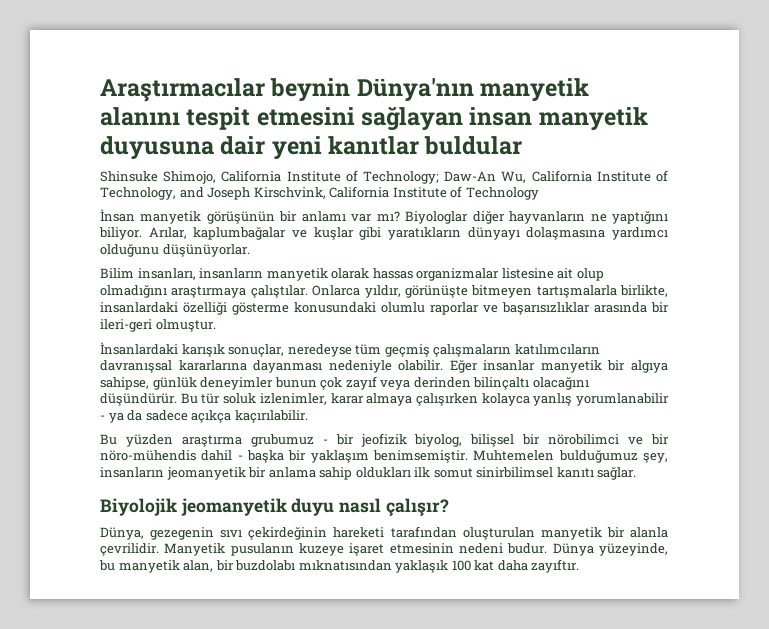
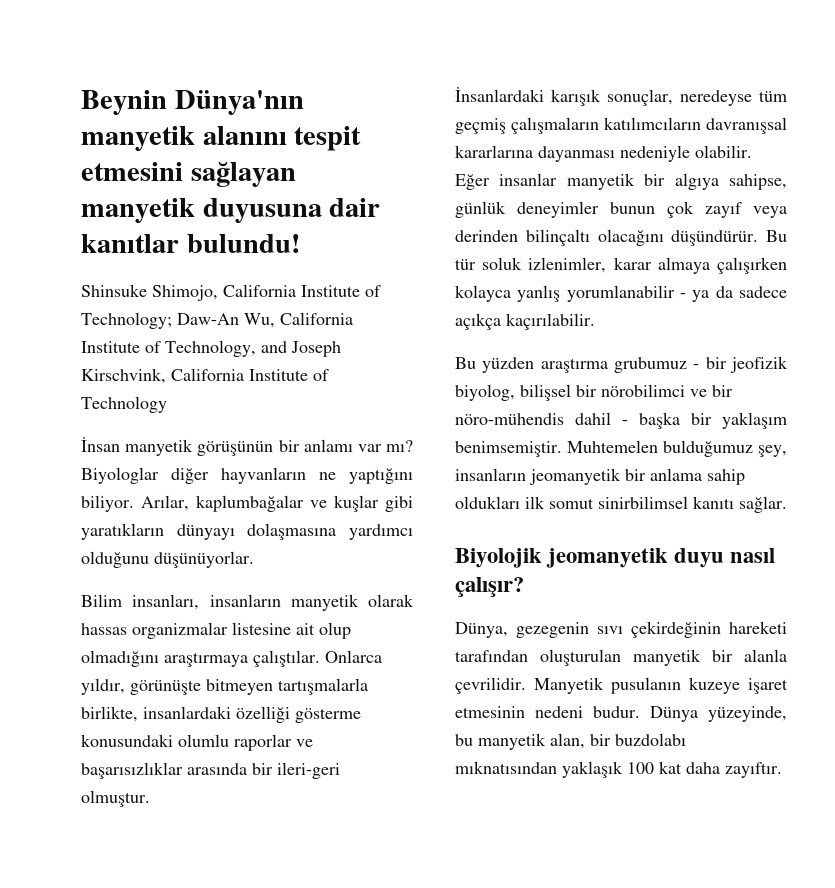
[100,78,351,102] Araştırmacılar beynin -> [81,90,167,115] Beynin
[469,107,533,126] insan -> (296, 174) none
[271,136,523,160] yeni kanıtlar buldular -> [81,234,300,253] kanıtlar bulundu!

